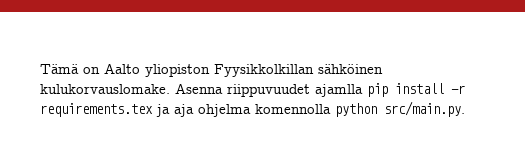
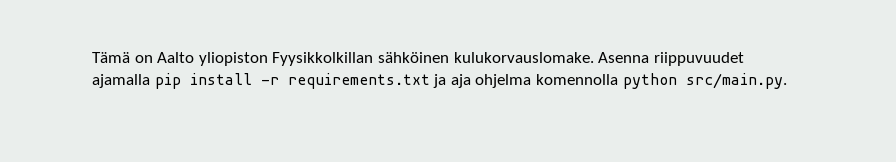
[315,84,363,97] ajamlla -> [92,74,150,88] ajamalla
[40,103,153,117] requirements.tex -> [287,73,430,89] requirements.txt

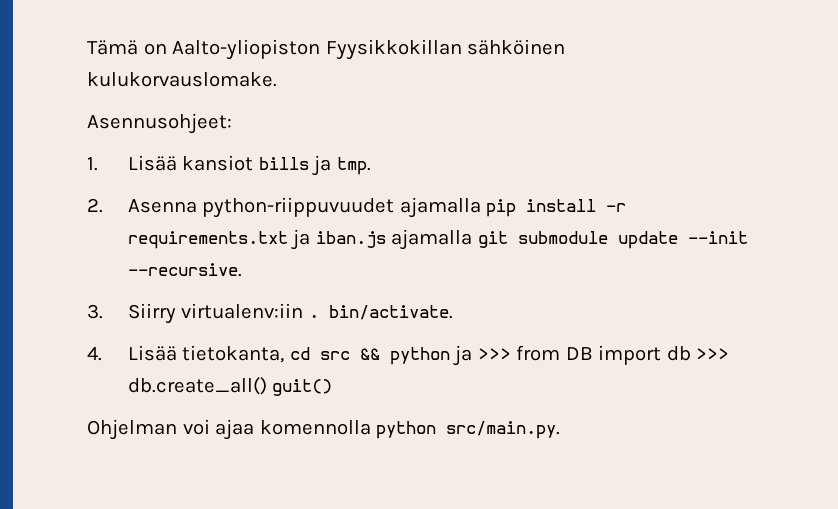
[157,52,374,66] Aalto yliopiston Fyysikkolkillan -> [172,39,462,60] Aalto-yliopiston Fyysikkokillan
[598,52,744,66] Asenna riippuvuudet -> [87,113,232,134] [87,155,371,176] [87,197,395,218] // Asennusohjeet: // 1. Lisää kansiot bills ja tmp. // 2. Asenna python-riippuvuudet
[450,74,532,88] aja ohjelma -> [315,229,748,250] [127,263,242,277] [87,303,453,324] [87,345,730,366] [127,377,333,396] [87,419,255,440] iban.js ajamalla git submodule update --init --recursive. // 3. Siirry virtualenv:iin . bin/activate. // 4. Lisää tietokanta, cd src && python ja >>> from DB import db >>> db.create_all() guit() // Ohjelman voi ajaa

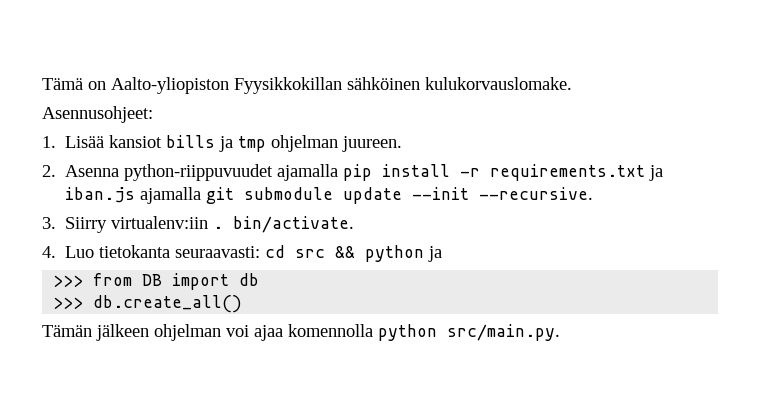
[336,157,371,175] tmp. -> [238,135,403,152] tmp ohjelman juureen.
[127,345,285,363] Lisää tietokanta, -> [65,245,261,258] Luo tietokanta seuraavasti:
(473, 355) none -> (443, 254) //
(691, 353) none -> (260, 279) //
[272,379,333,396] [87,419,177,440] guit() // Ohjelman -> [42,324,221,341] // Tämän jälkeen ohjelman

